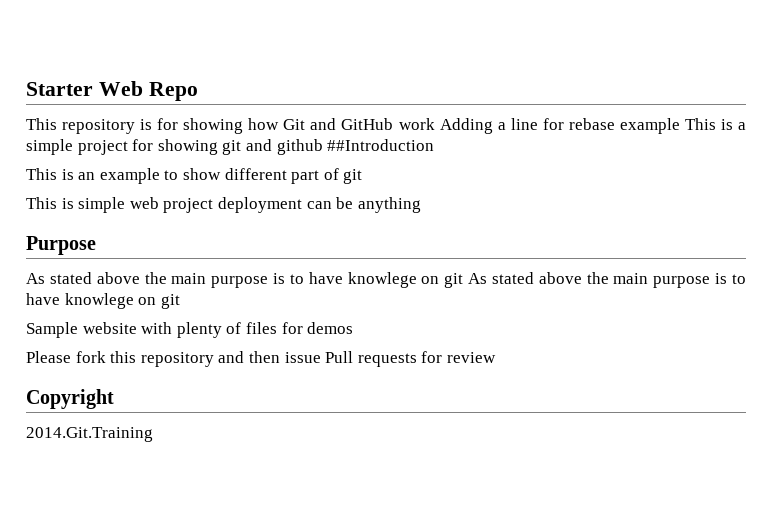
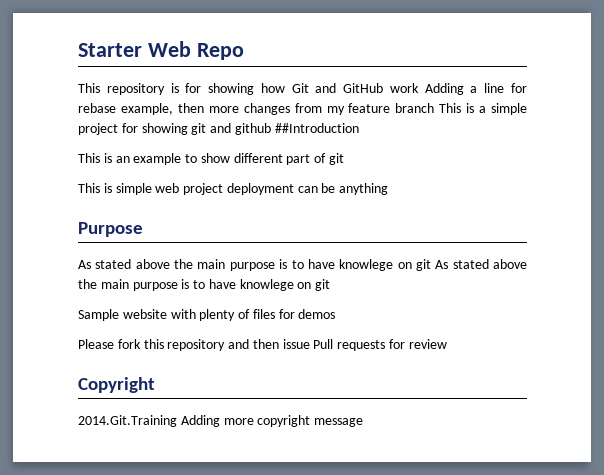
[619,118,680,134] example -> [120,103,435,115] example, then more changes from my feature branch
(153, 434) none -> [180,415,364,427] Adding more copyright message

